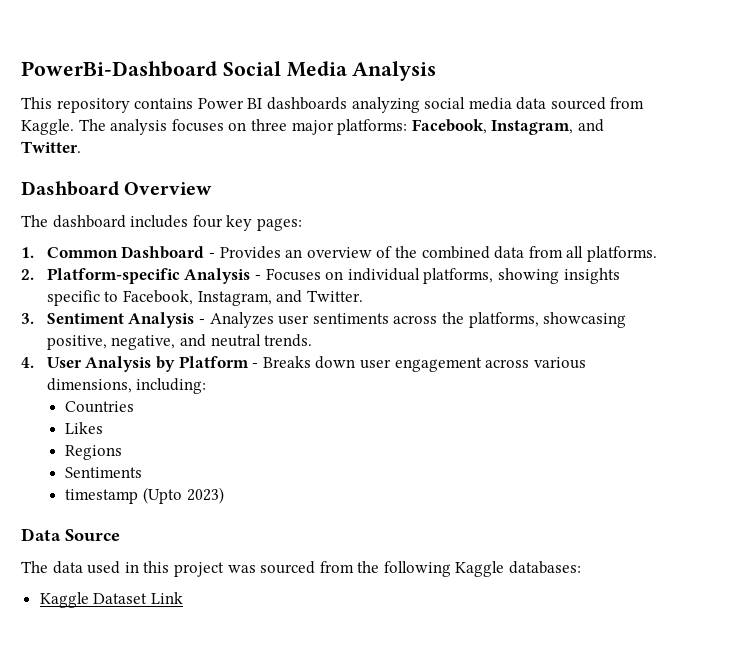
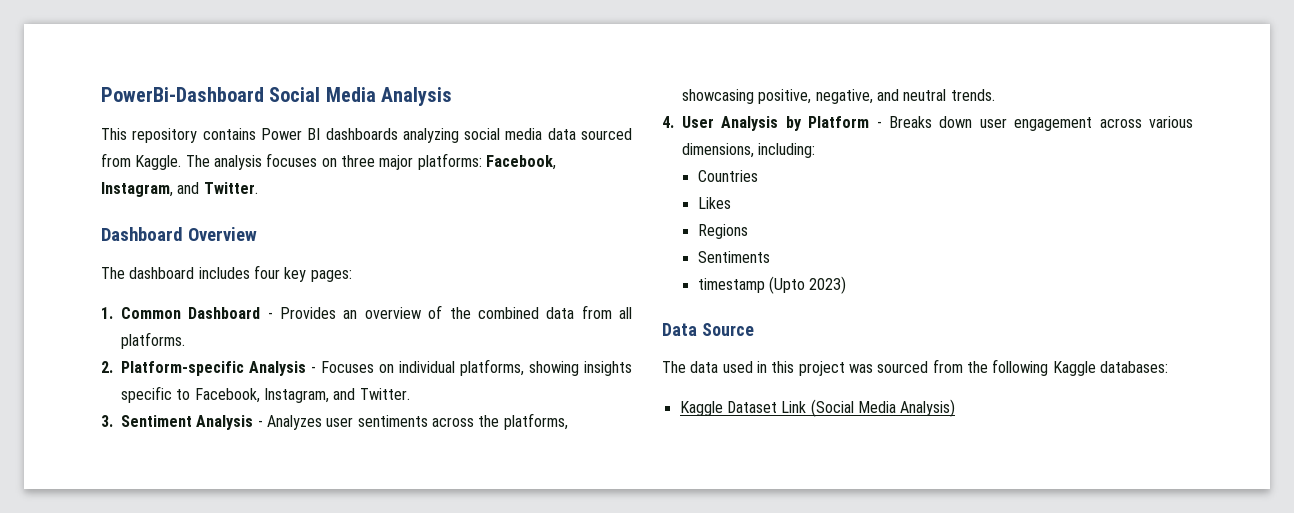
(183, 598) none -> [810,399,956,417] (Social Media Analysis)

